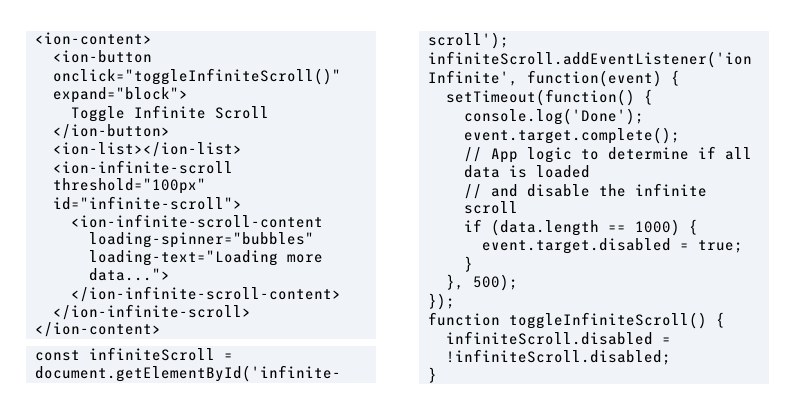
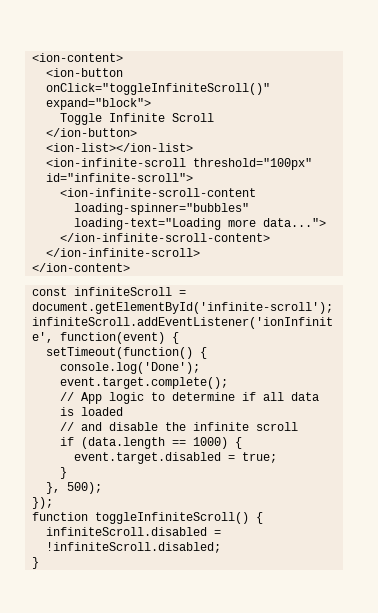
[52,68,341,85] onclick="toggleInfiniteScroll()" -> [45,83,270,95] onClick="toggleInfiniteScroll()"

